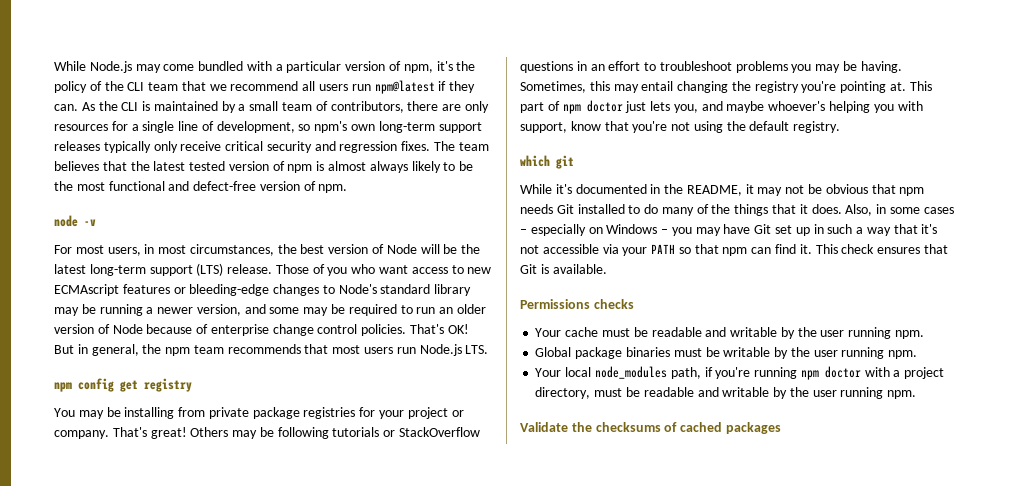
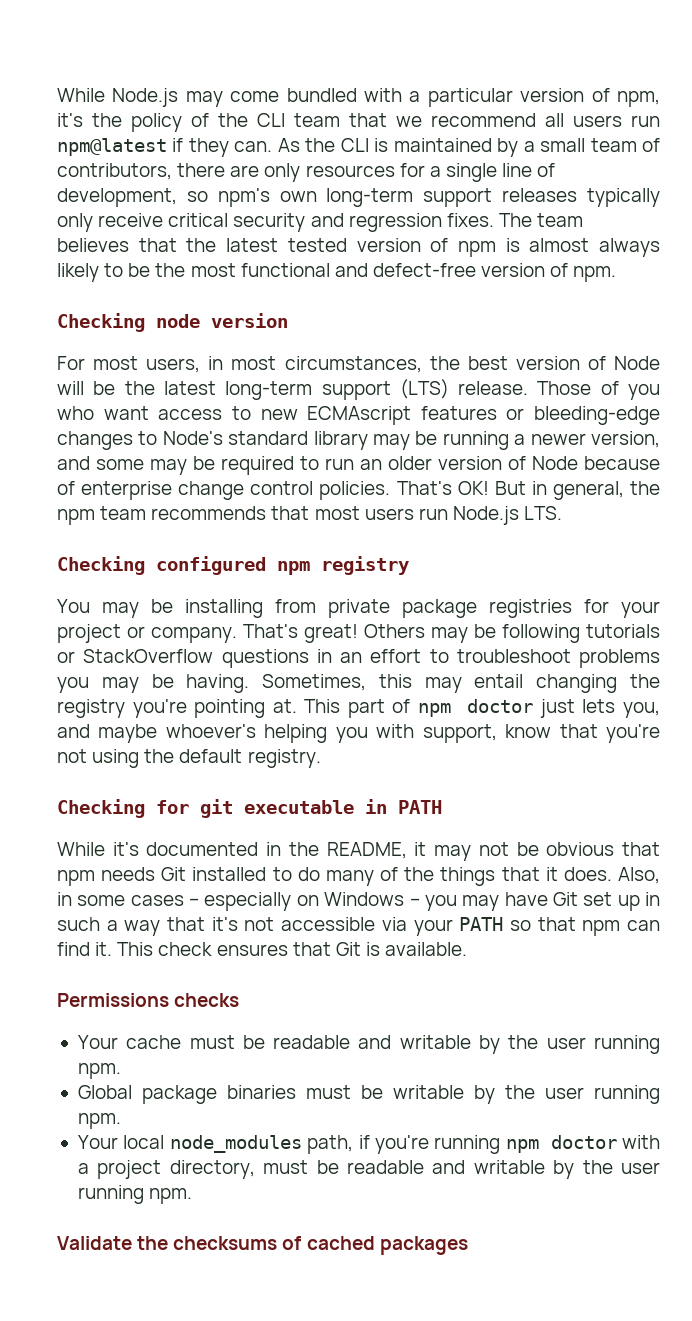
[54,215,96,227] node -v -> [57,313,288,332] Checking node version
[54,378,138,392] npm config get -> [57,556,310,575] Checking configured npm
[520,155,550,167] which -> [57,799,189,818] Checking for
(574, 162) none -> [244,799,442,814] executable in PATH

